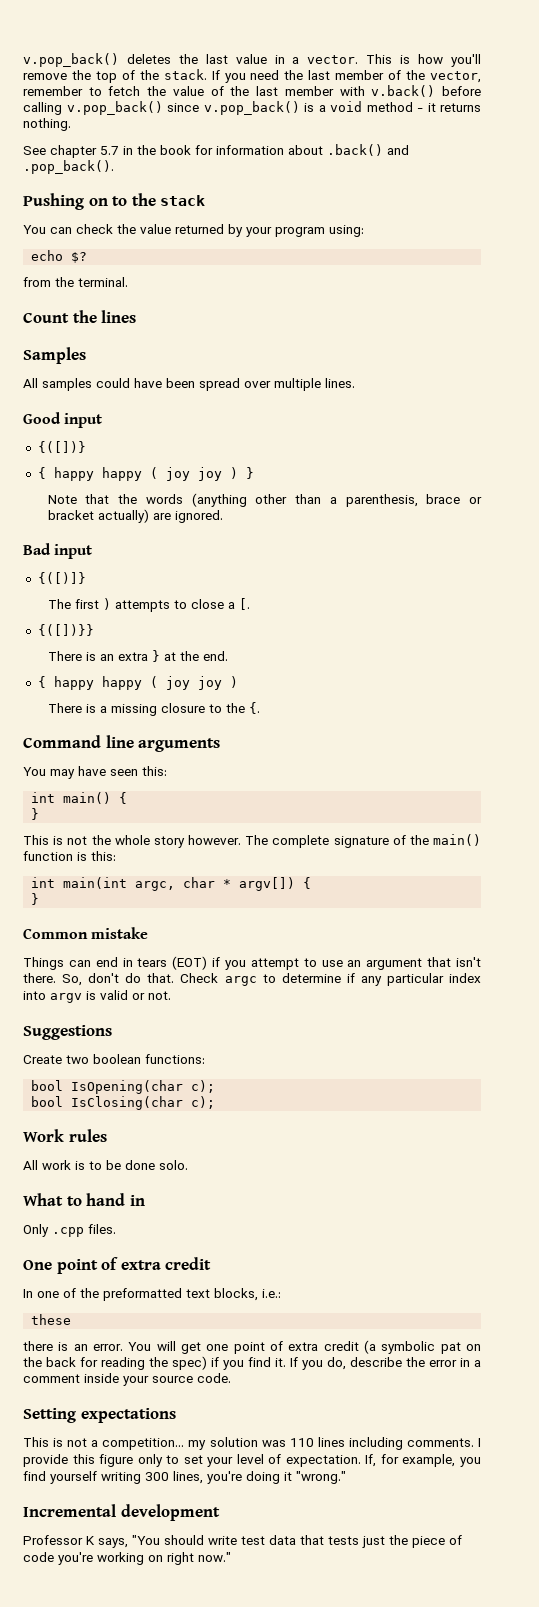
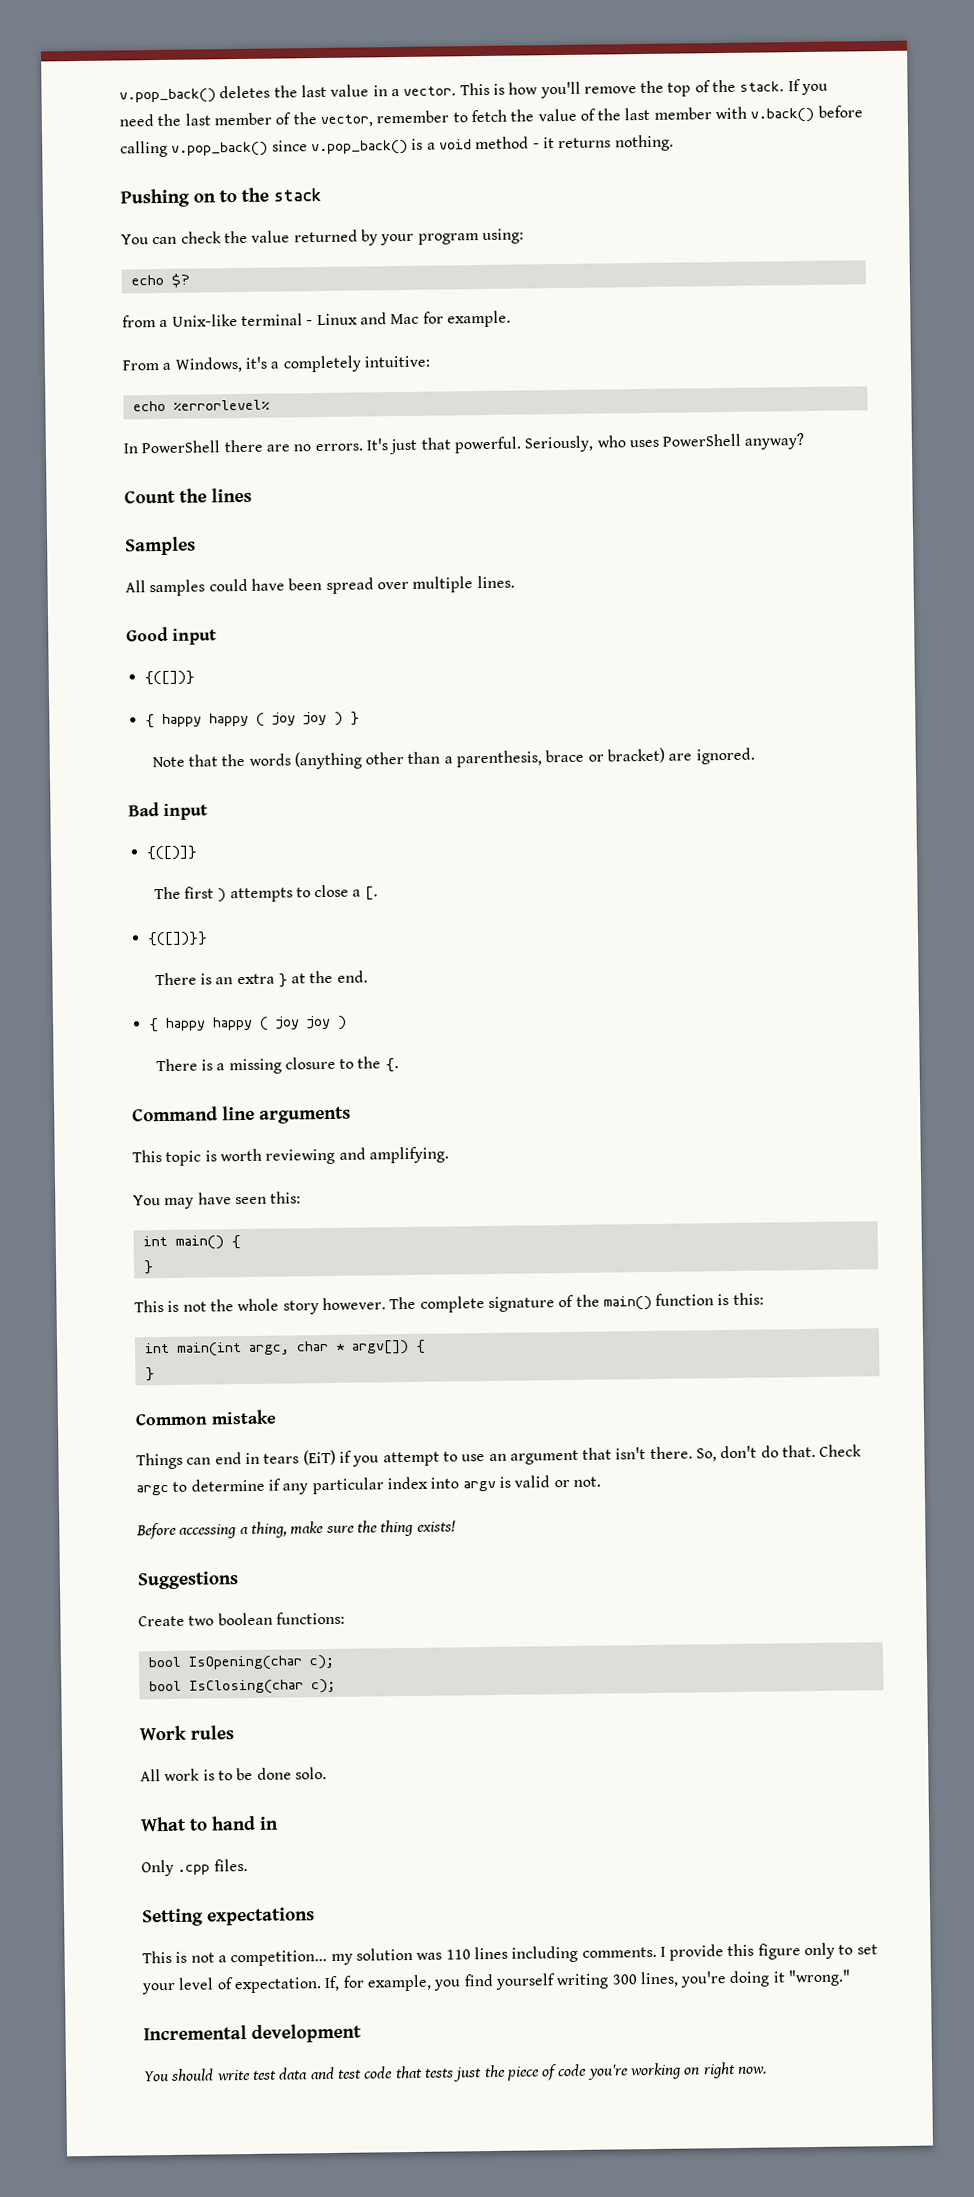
[23,144,409,158] [23,160,114,174] // See chapter 5.7 in the book for information about .back() and .pop_back(). -> (674, 143) none
[55,277,128,287] the terminal. -> [159,310,511,328] [122,355,430,373] [132,399,270,412] [123,433,805,455] a Unix-like terminal - Linux and Mac for example. // From a Windows, it's a completely intuitive: // echo %errorlevel% // In PowerShell there are no errors. It's just that powerful. Seriously, who uses PowerShell anyway?
[47,509,149,523] bracket actually) -> [607,747,666,764] bracket)
(221, 745) none -> [132,1146,449,1166] // This topic is worth reviewing and amplifying.
[172,956,208,970] (EOT) -> [302,1449,336,1466] (EiT)
(171, 995) none -> [136,1519,456,1540] // Before accessing a thing, make sure the thing exists!
[23,1257,212,1274] [23,1288,281,1301] [31,1314,72,1325] [23,1340,481,1354] [23,1356,481,1370] [23,1373,231,1386] // One point of extra credit // In one of the preformatted text blocks, i.e.: // these // there is an error. You will get one point of extra credit (a symbolic pat on the back for reading the spec) if you find it. If you do, describe the error in a comment inside your source code. -> (248, 1865) none
[23,1535,160,1548] Professor K says, "You -> [144,2071,169,2082] You
(296, 1540) none -> [309,2066,394,2080] and test code
[198,1552,231,1562] now." -> [738,2066,768,2074] now.

